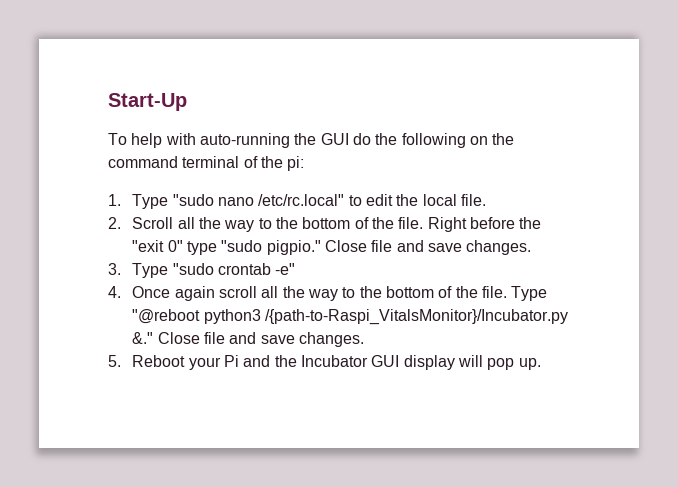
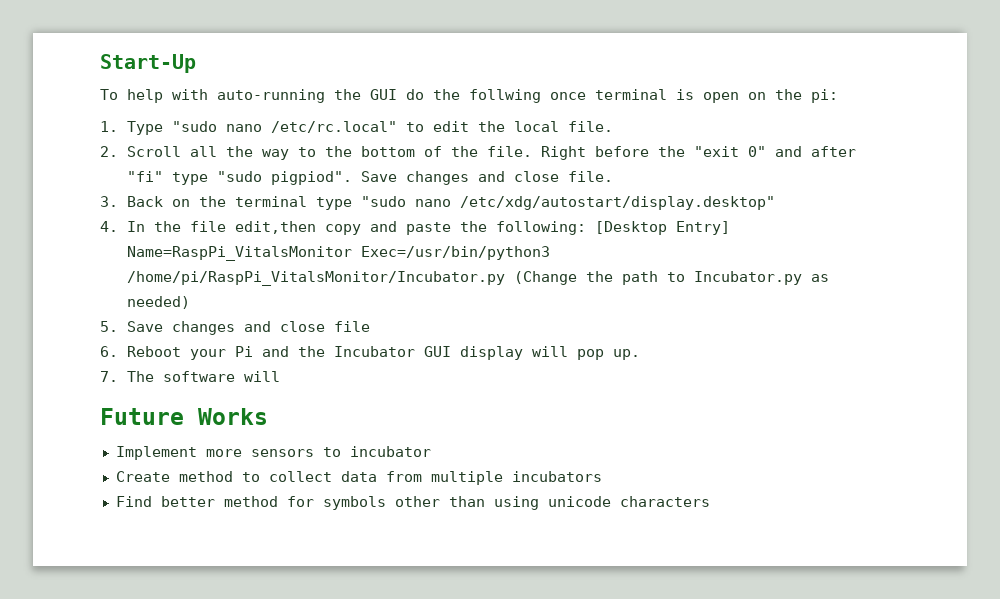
[401,133,515,148] [108,156,258,168] following on the command terminal of -> [469,89,766,103] follwing once terminal is open on
[187,240,532,255] [108,263,296,278] [108,286,548,301] [132,309,569,325] [132,332,365,347] [108,355,121,367] type "sudo pigpio." Close file and save changes. // 3. Type "sudo crontab -e" // 4. Once again scroll all the way to the bottom of the file. Type "@reboot python3 /{path-to-Raspi_VitalsMonitor}/Incubator.py &." Close file and save changes. // 5. -> [775,146,857,157] [127,171,614,185] [100,196,776,210] [100,221,731,235] [127,246,551,261] [127,271,830,286] [127,296,191,309] [100,321,371,335] [100,346,118,357] and after "fi" type "sudo pigpiod". Save changes and close file. // 3. Back on the terminal type "sudo nano /etc/xdg/autostart/display.desktop" // 4. In the file edit,then copy and paste the following: [Desktop Entry] Name=RaspPi_VitalsMonitor Exec=/usr/bin/python3 /home/pi/RaspPi_VitalsMonitor/Incubator.py (Change the path to Incubator.py as needed) // 5. Save changes and close file // 6.
(541, 364) none -> [100,371,281,382] [100,408,268,425] [115,446,431,460] [115,471,602,485] [115,496,710,510] // 7. The software will // Future Works // Implement more sensors to incubator // Create method to collect data from multiple incubators // Find better method for symbols other than using unicode characters

